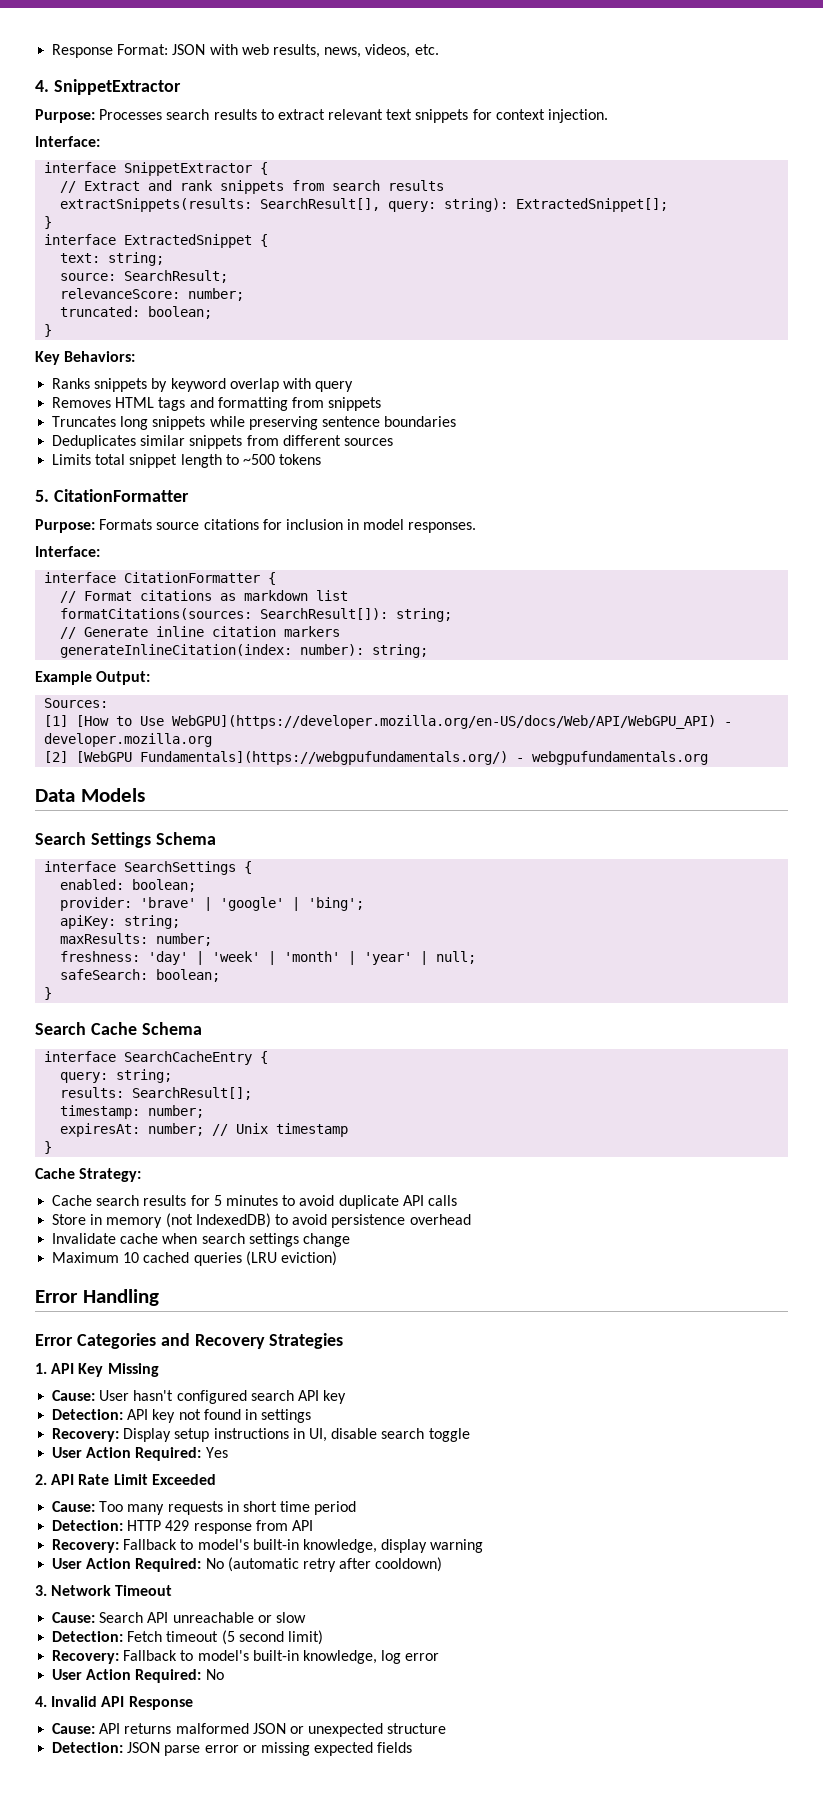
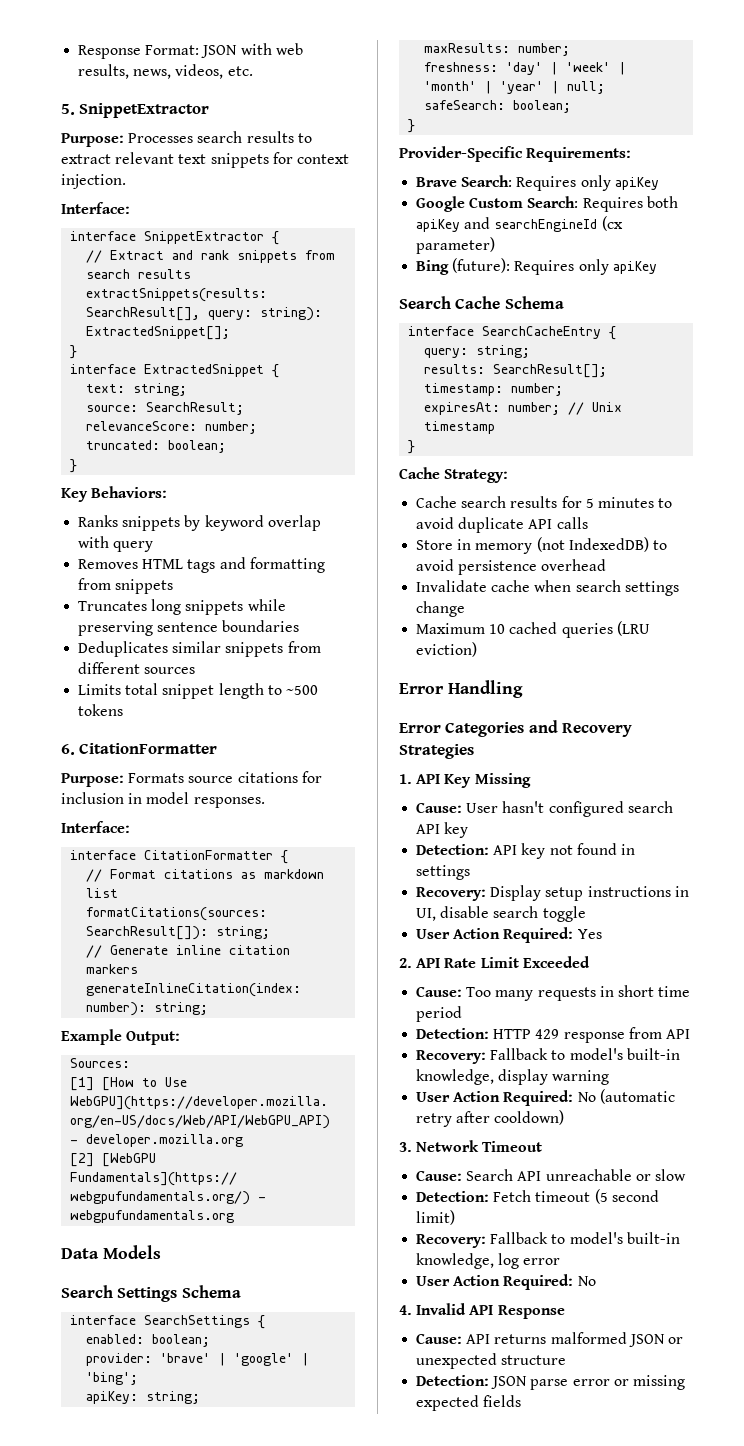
[35,80,49,92] 4. -> [61,104,75,115] 5.
[35,490,49,502] 5. -> [61,744,75,755] 6.
(53, 993) none -> [399,146,632,162] [416,175,659,191] [416,196,678,212] [416,216,623,232] [416,237,496,254] [416,258,657,275] // Provider-Specific Requirements: // Brave Search: Requires only apiKey // Google Custom Search: Requires both apiKey and searchEngineId (cx parameter) // Bing (future): Requires only apiKey

